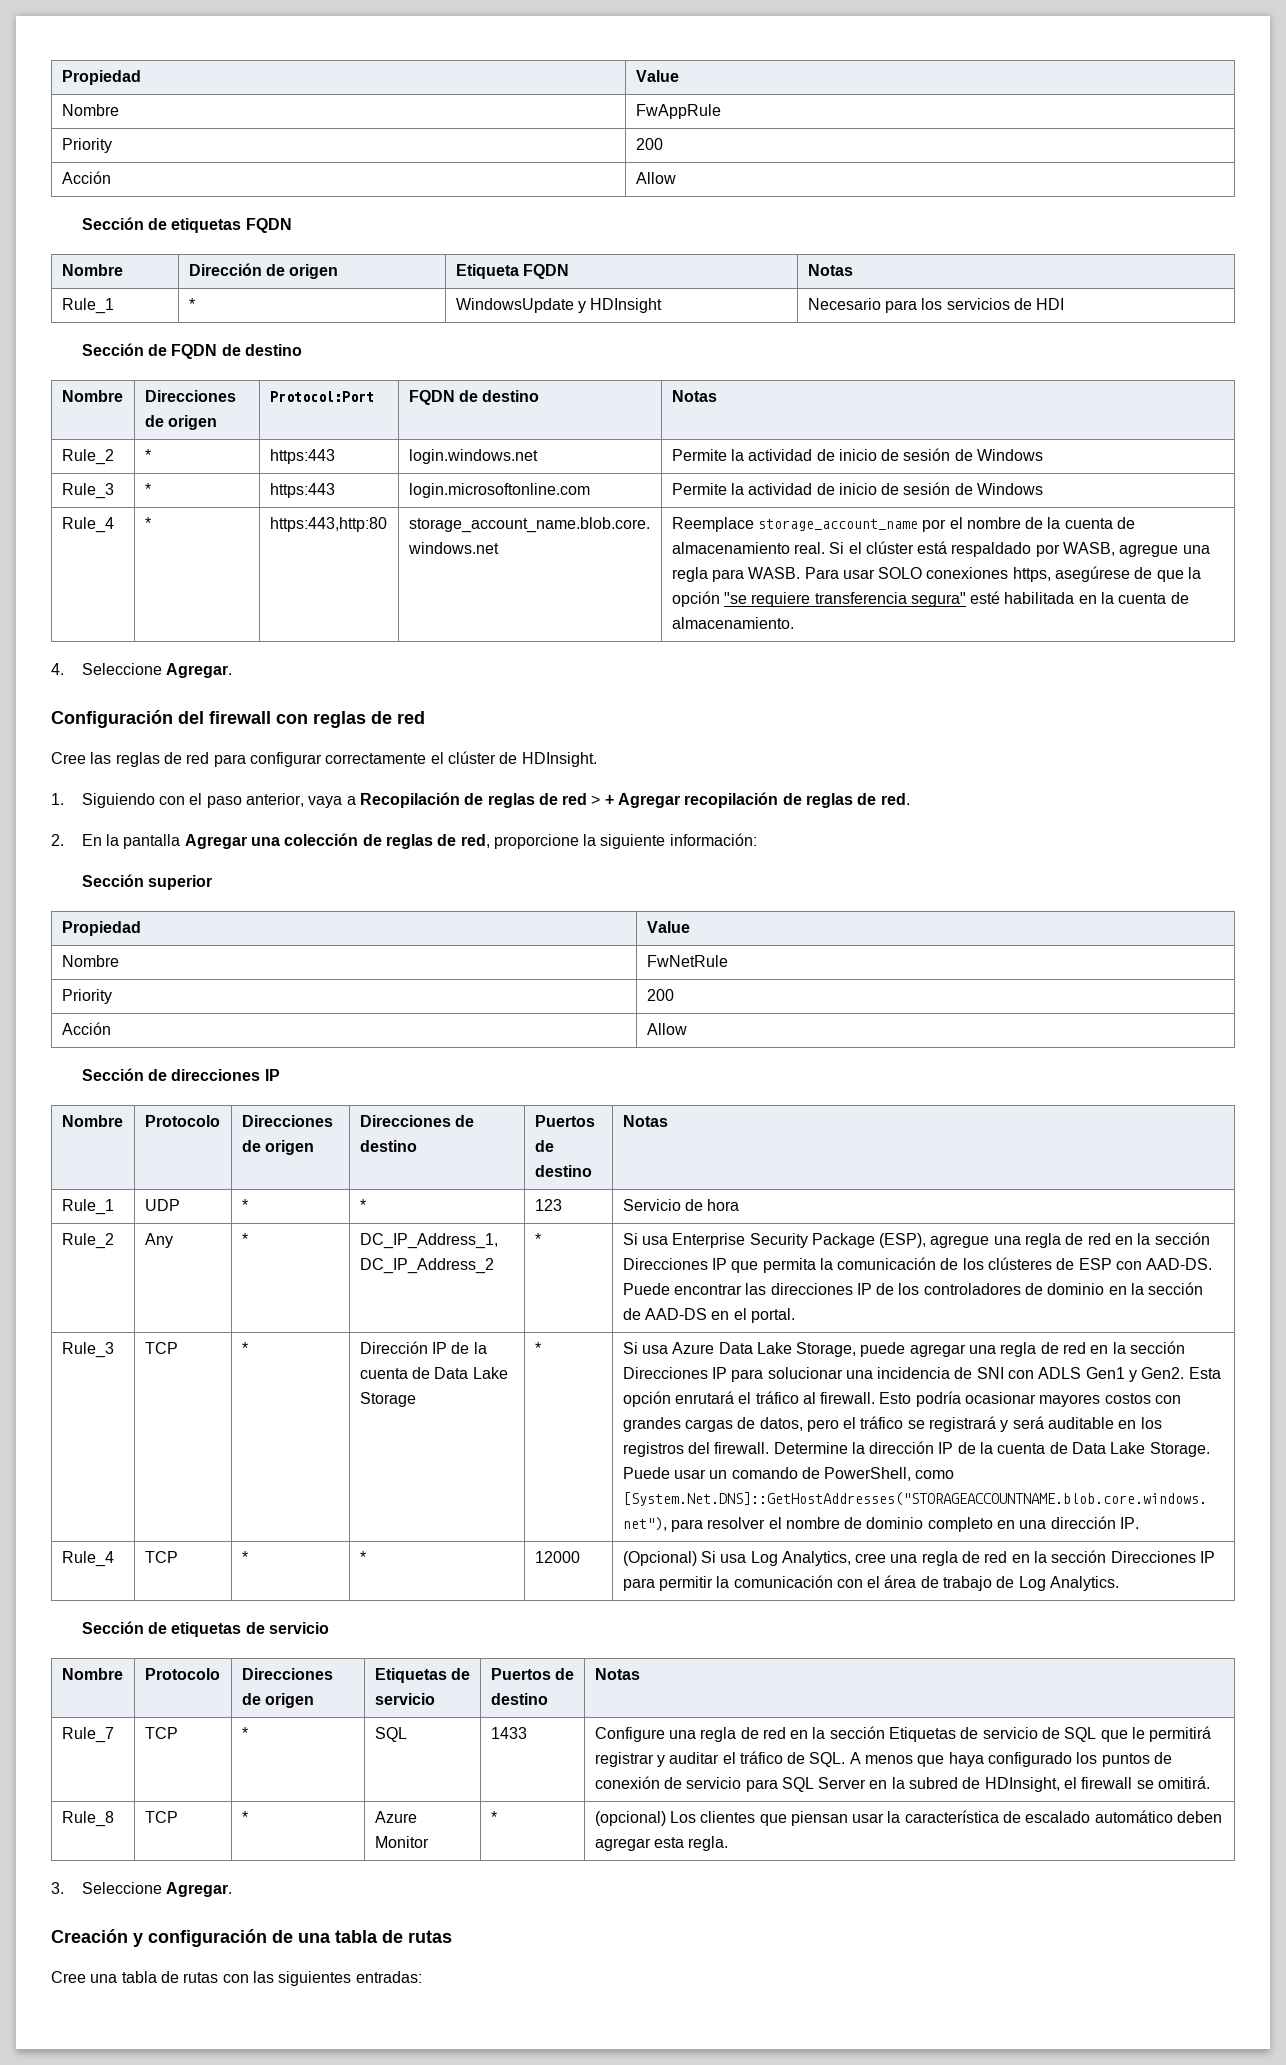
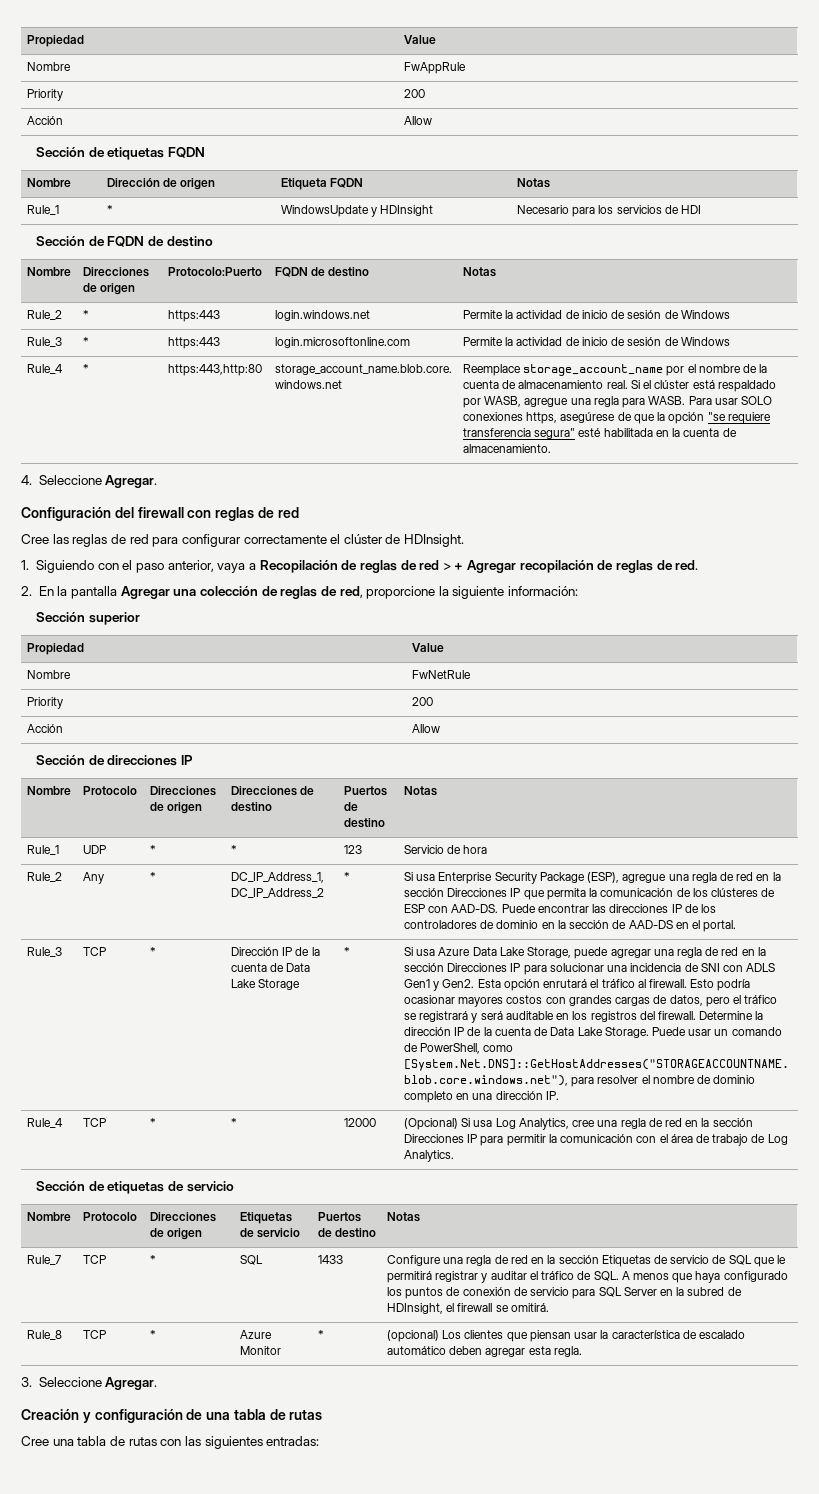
[269,391,374,402] Protocol:Port -> [167,267,262,276] Protocolo:Puerto

